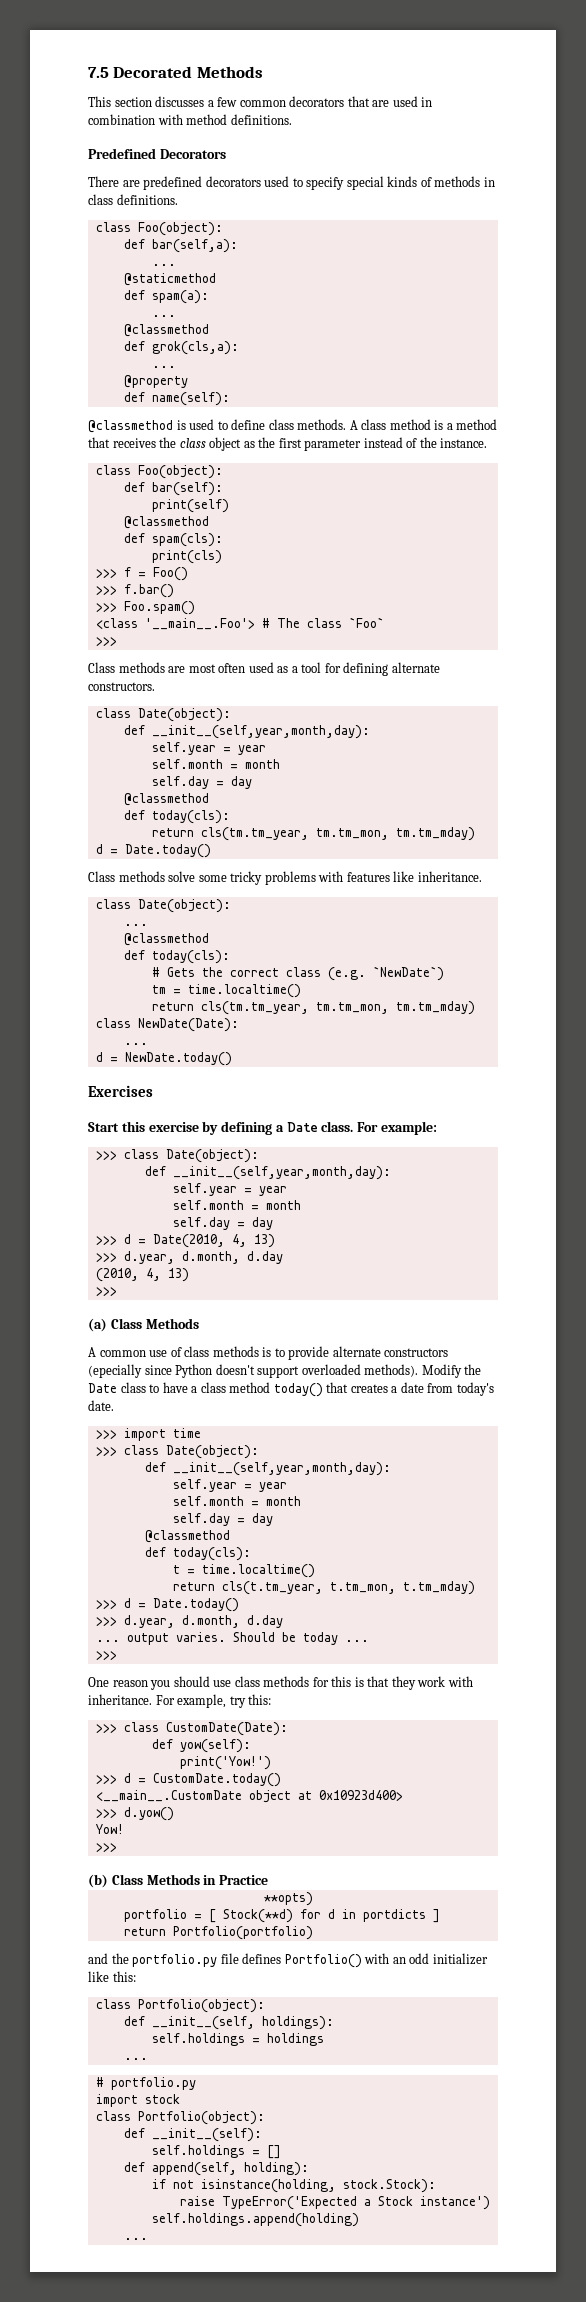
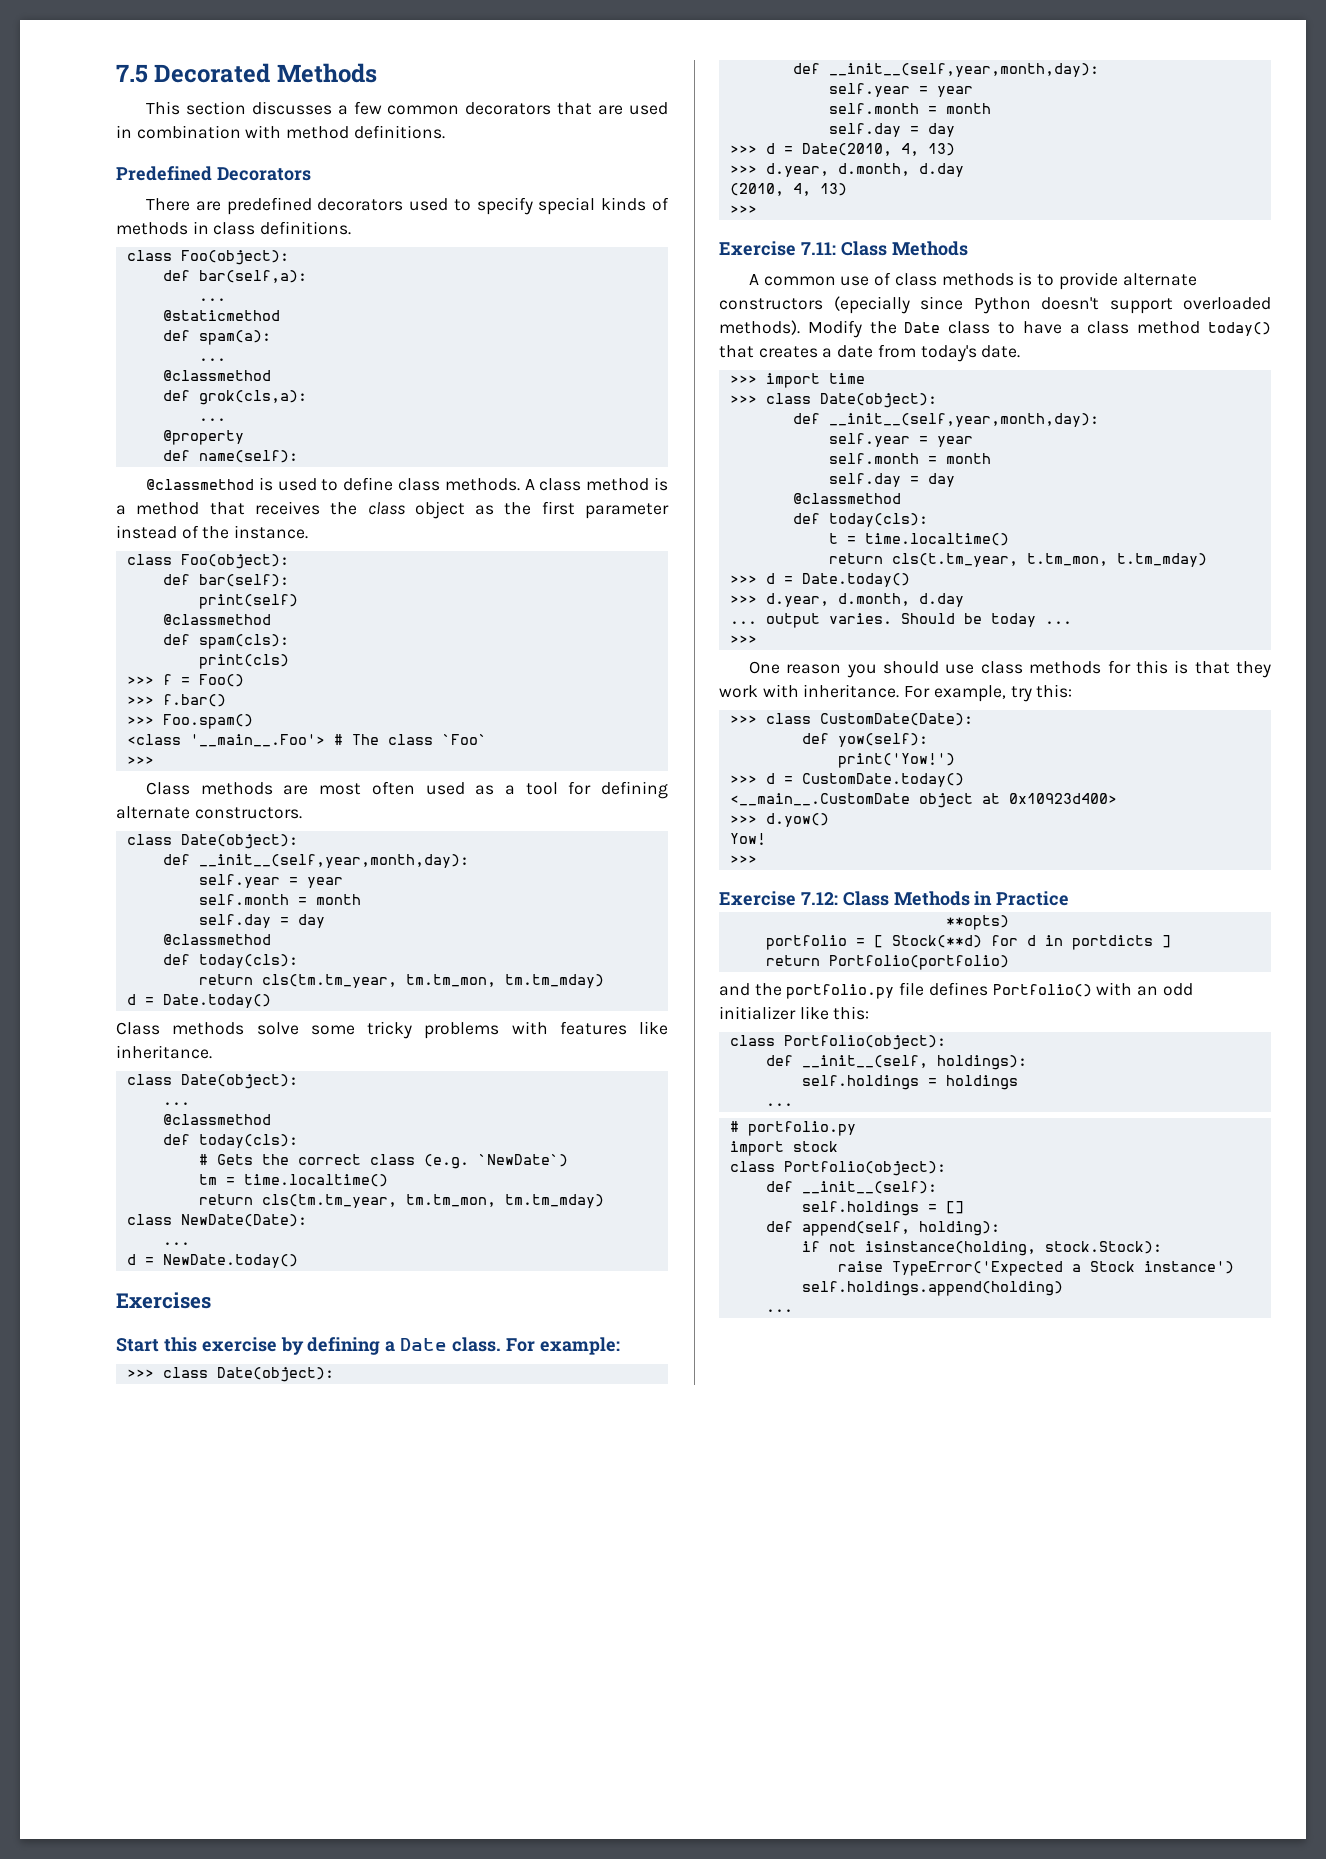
[88,1318,107,1332] (a) -> [719,241,836,256] Exercise 7.11:
[88,1874,108,1888] (b) -> [719,891,838,906] Exercise 7.12:

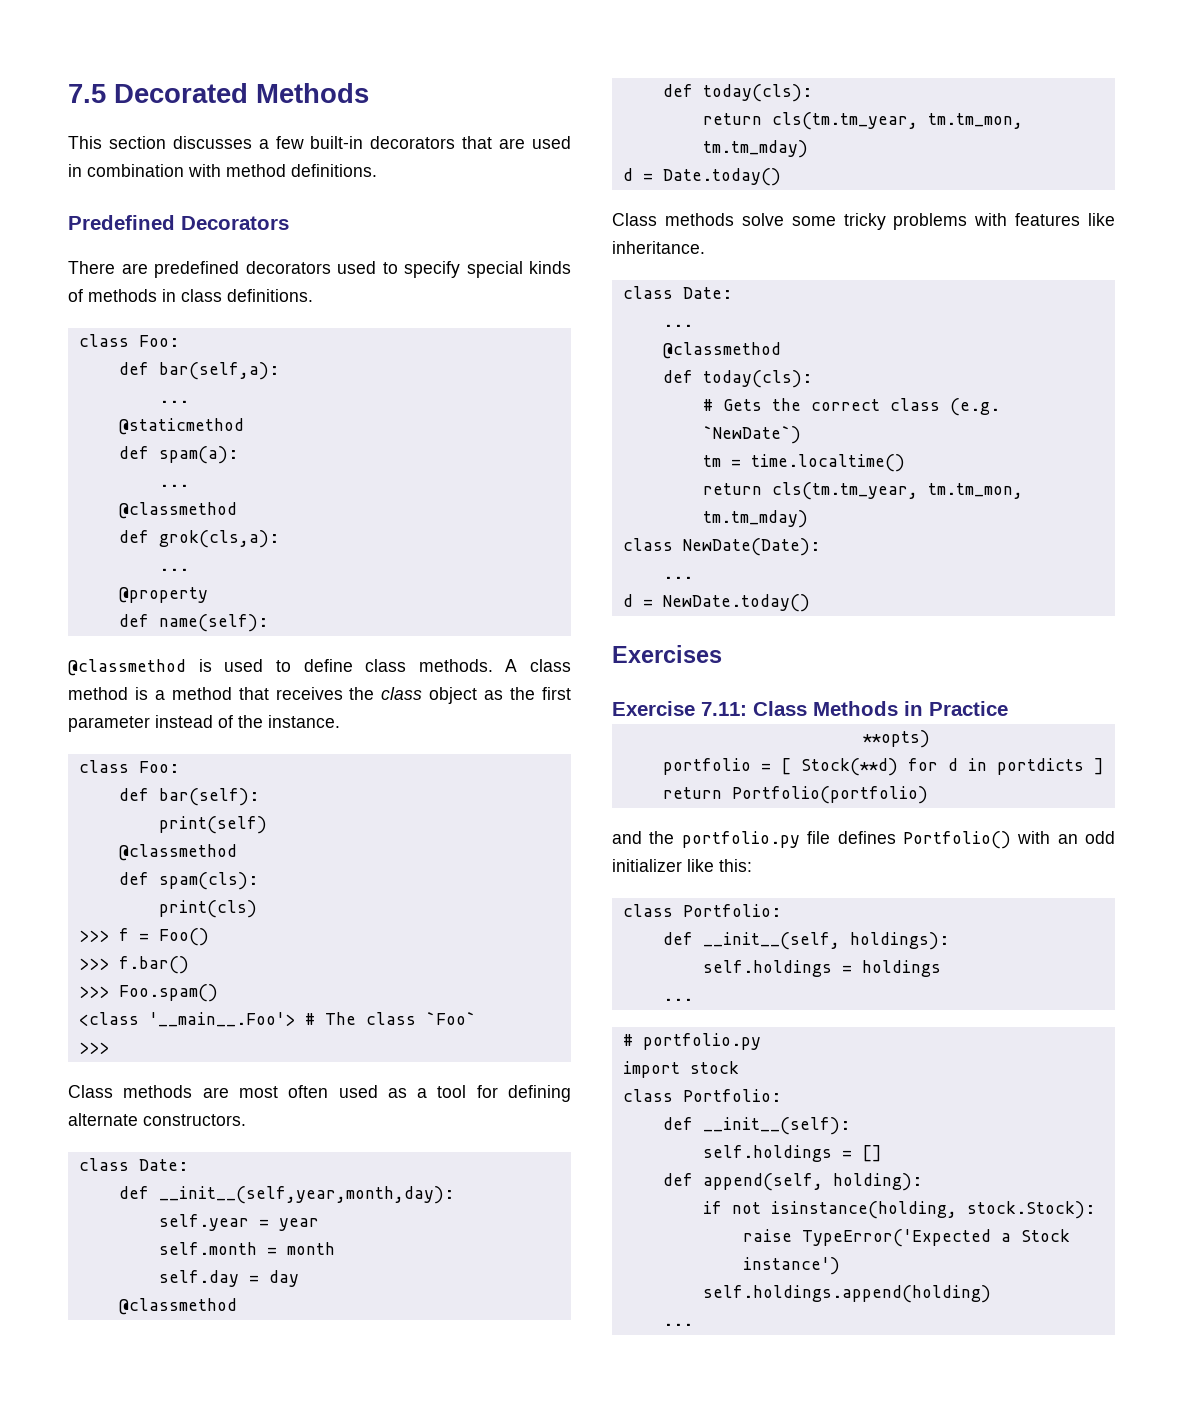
[387,105,460,115] common -> [310,136,364,149] built-in
[180,250,289,265] Foo(object): -> [138,335,179,347] Foo:
[180,554,289,569] Foo(object): -> [138,761,179,773] Foo:
[180,834,298,849] Date(object): -> [138,1159,188,1171] Date:
[180,1074,298,1089] Date(object): -> [682,287,732,299] Date:
[116,1337,620,1355] [126,1367,334,1382] [792,63,1099,77] [828,83,973,97] [828,103,991,114] [828,123,955,137] [729,143,955,156] [729,163,964,177] [729,183,847,196] [729,205,757,214] [719,241,968,256] [748,272,1197,290] [719,296,1271,314] [719,320,1271,338] [719,344,1021,362] [729,373,865,388] [729,393,937,408] [792,413,1099,427] [828,433,973,447] [828,453,991,464] [828,473,955,487] [792,493,901,504] [792,513,928,527] [828,533,1009,546] [828,553,1207,567] [729,573,910,587] [729,593,964,607] [729,613,1072,628] [729,635,757,644] [748,660,1271,678] [719,684,1073,702] [729,713,973,726] [801,733,928,747] [837,753,955,768] [729,773,964,787] [729,793,1117,808] [729,813,829,827] [729,833,766,845] [729,855,757,864] [719,891,838,906] Start this exercise by defining a Date class. For example: // >>> class Date(object): // def __init__(self,year,month,day): // self.year = year // self.month = month // self.day = day // >>> d = Date(2010, 4, 13) // >>> d.year, d.month, d.day // (2010, 4, 13) // >>> // Exercise 7.11: Class Methods // A common use of class methods is to provide alternate constructors (epecially since Python doesn't support overloaded methods). Modify the Date class to have a class method today() that creates a date from today's date. // >>> import time // >>> class Date(object): // def __init__(self,year,month,day): // self.year = year // self.month = month // self.day = day // @classmethod // def today(cls): // t = time.localtime() // return cls(t.tm_year, t.tm_mon, t.tm_mday) // >>> d = Date.today() // >>> d.year, d.month, d.day // ... output varies. Should be today ... // >>> // One reason you should use class methods for this is that they work with inheritance. For example, try this: // >>> class CustomDate(Date): // def yow(self): // print('Yow!') // >>> d = CustomDate.today() // <__main__.CustomDate object at 0x10923d400> // >>> d.yow() // Yow! // >>> // Exercise 7.12: -> [612,701,747,716] Exercise 7.11:
[783,1035,946,1050] Portfolio(object): -> [682,904,781,917] Portfolio:
[783,1161,946,1176] Portfolio(object): -> [682,1089,781,1102] Portfolio:

